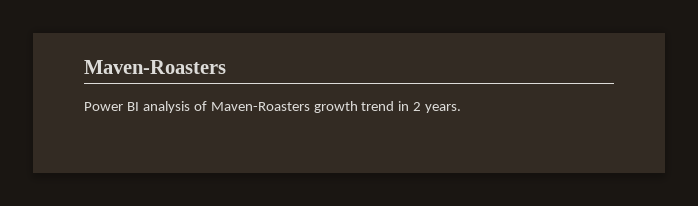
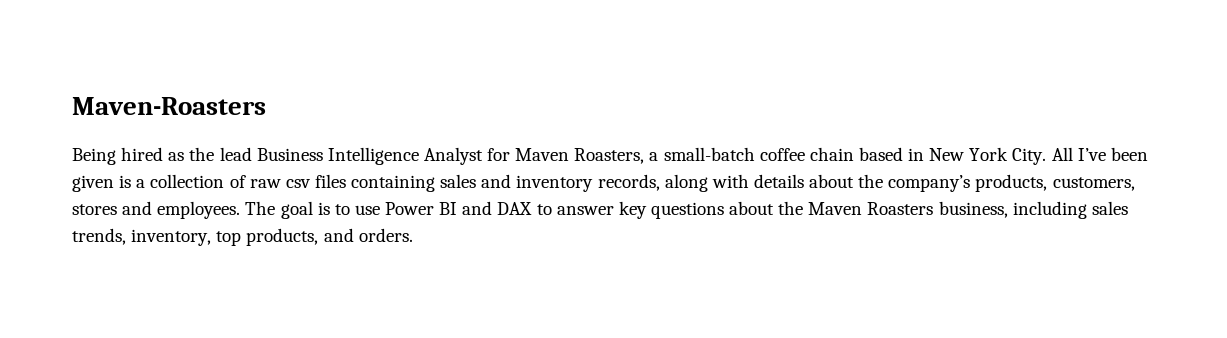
[84,101,462,113] Power BI analysis of Maven-Roasters growth trend in 2 years. -> [72,147,1148,165] [72,174,1135,192] [72,201,1128,219] [72,228,413,246] Being hired as the lead Business Intelligence Analyst for Maven Roasters, a small-batch coffee chain based in New York City. All I’ve been given is a collection of raw csv files containing sales and inventory records, along with details about the company’s products, customers, stores and employees. The goal is to use Power BI and DAX to answer key questions about the Maven Roasters business, including sales trends, inventory, top products, and orders.

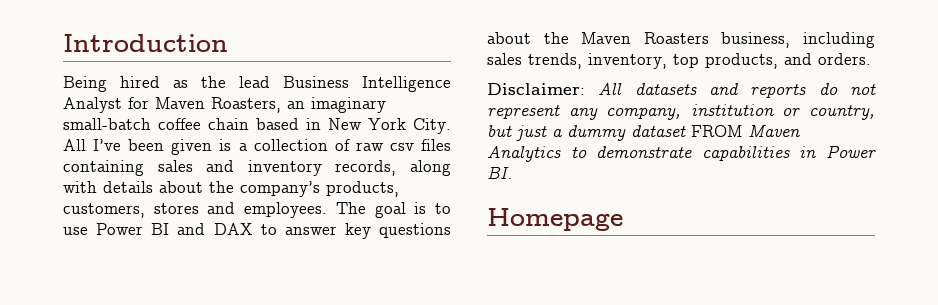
[72,97,266,115] Maven-Roasters -> [63,34,228,52] Introduction
[649,152,659,161] a -> [287,97,386,113] an imaginary
(413, 235) none -> [487,83,876,98] [487,104,875,120] [487,124,800,141] [487,145,876,162] [487,166,513,179] [487,208,623,231] // Disclaimer: All datasets and reports do not represent any company, institution or country, but just a dummy dataset FROM Maven Analytics to demonstrate capabilities in Power BI. // Homepage

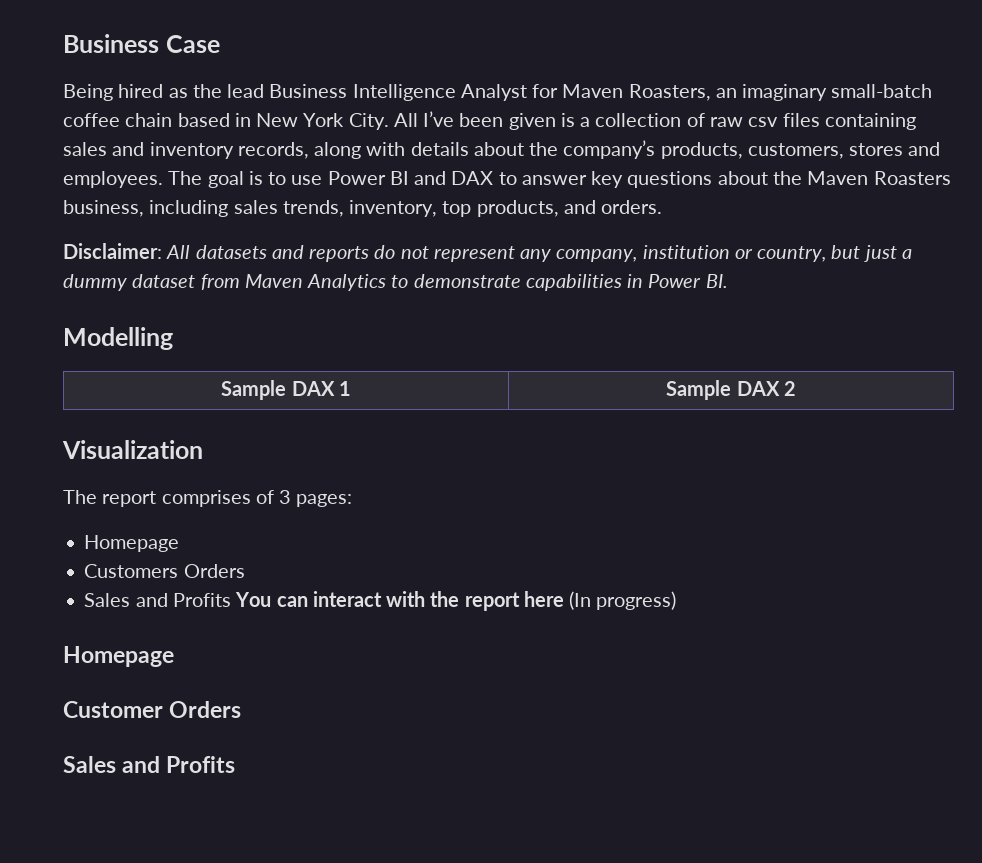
[63,34,228,52] Introduction -> [63,34,220,53] Business Case
[691,125,742,137] FROM -> [200,274,240,290] from
[487,208,623,231] Homepage -> [63,327,173,350] [221,380,351,400] [666,380,796,400] [62,440,203,459] [63,490,353,507] [84,535,180,552] [84,564,245,578] [84,591,677,611] [63,646,174,667] [63,701,242,718] [63,756,236,773] Modelling // Sample DAX 1 | Sample DAX 2 // Visualization // The report comprises of 3 pages: // Homepage // Customers Orders // Sales and Profits You can interact with the report here (In progress) // Homepage // Customer Orders // Sales and Profits

